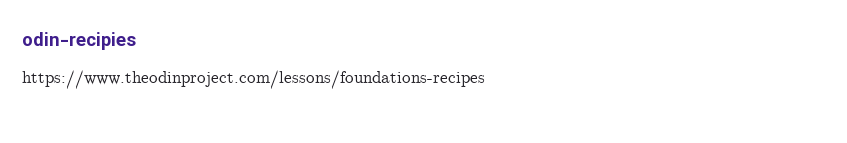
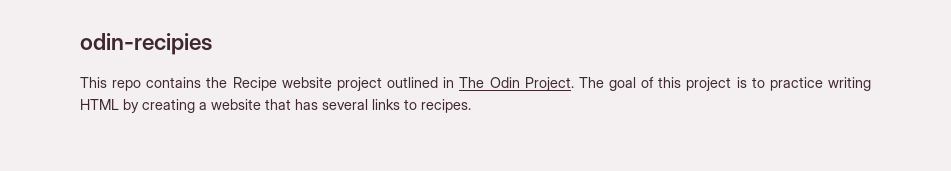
[22,70,485,89] https://www.theodinproject.com/lessons/foundations-recipes -> [80,77,871,91] [80,99,471,113] This repo contains the Recipe website project outlined in The Odin Project. The goal of this project is to practice writing HTML by creating a website that has several links to recipes.

